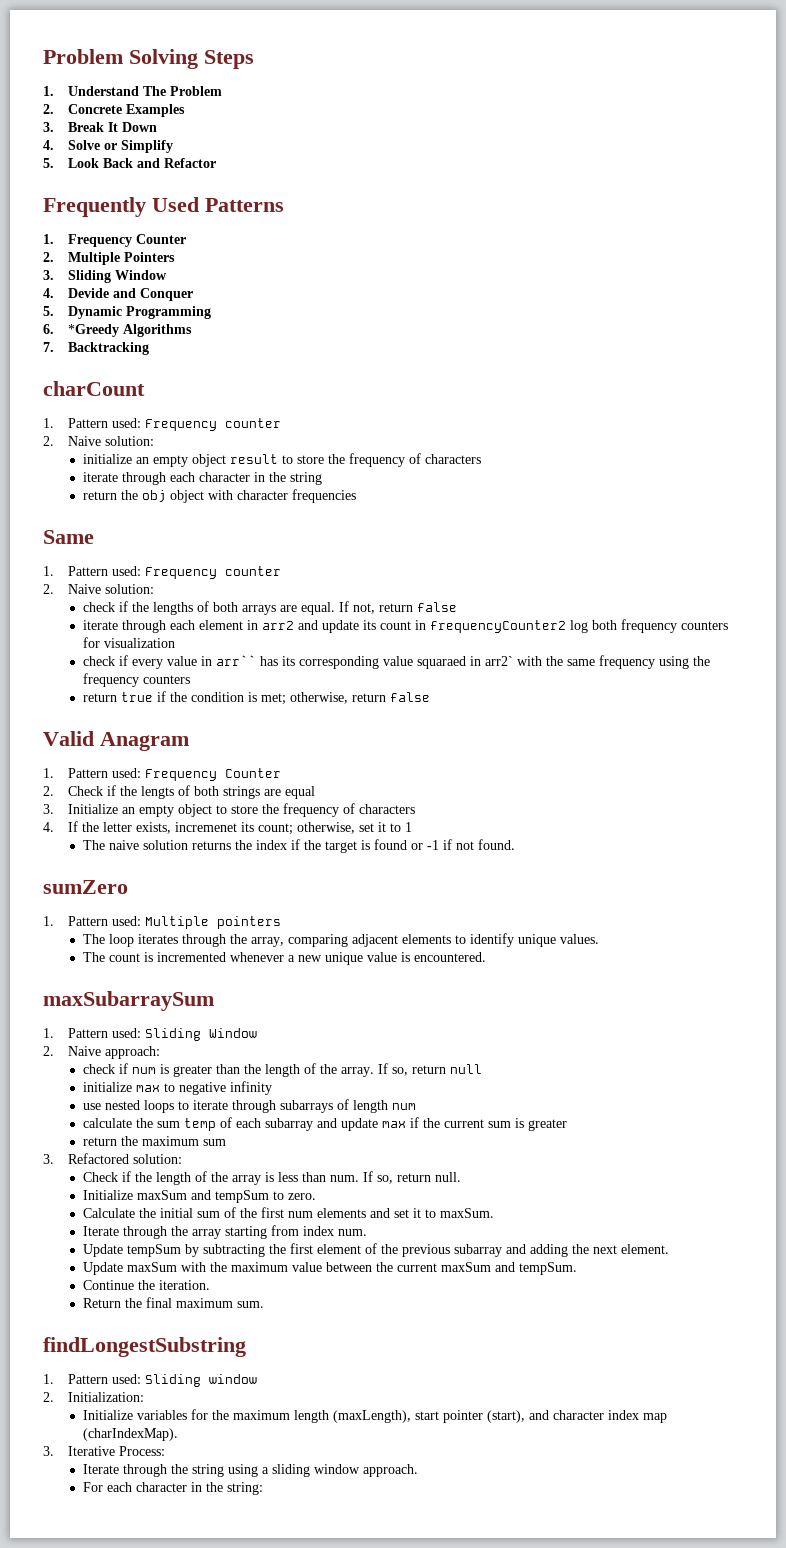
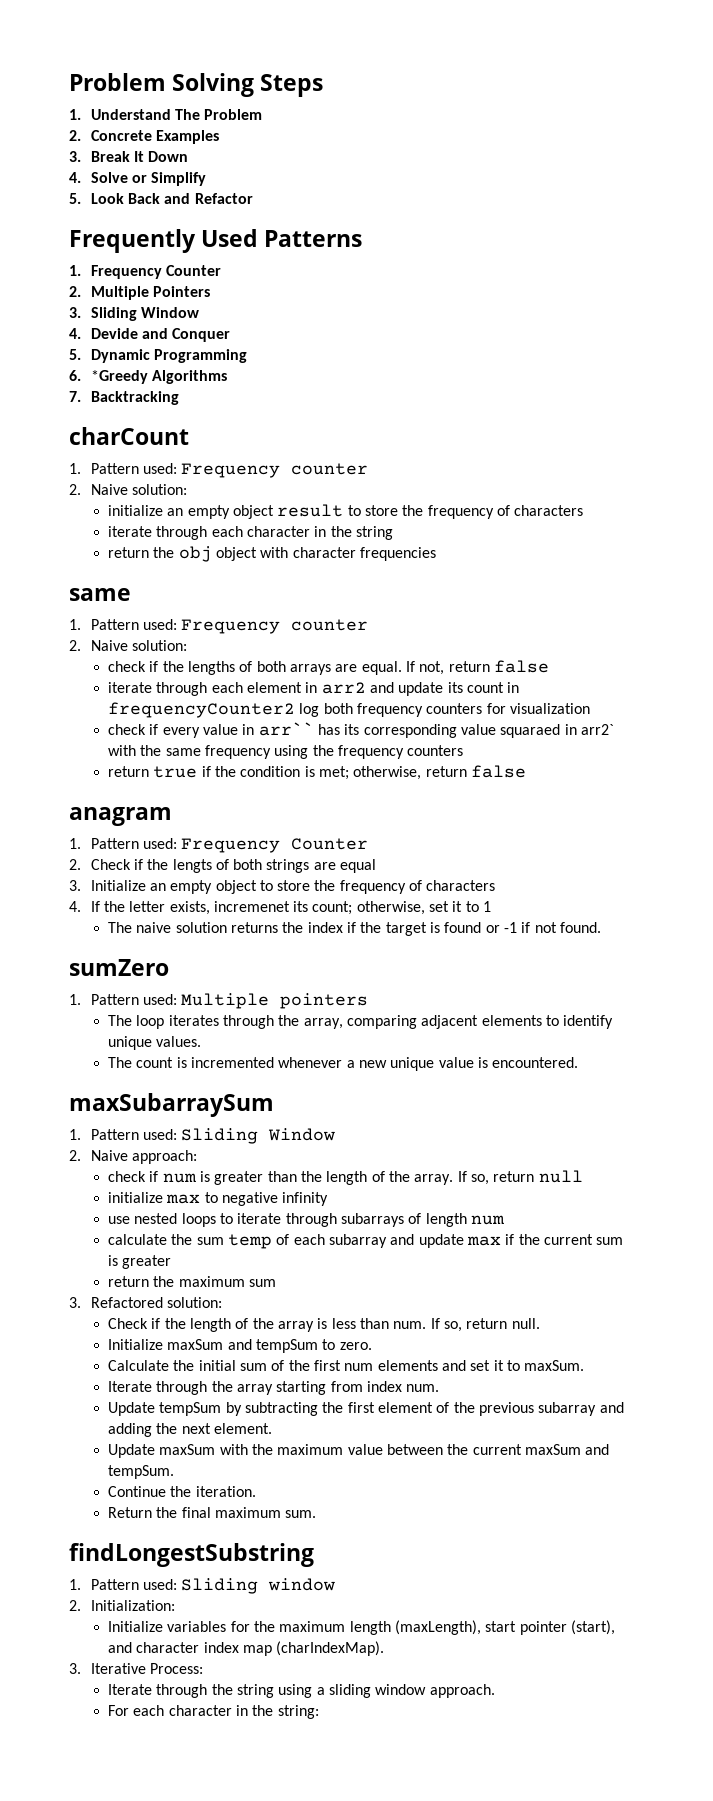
[43,530,94,544] Same -> [69,588,131,601] same
[43,731,189,751] Valid Anagram -> [69,807,172,826] anagram

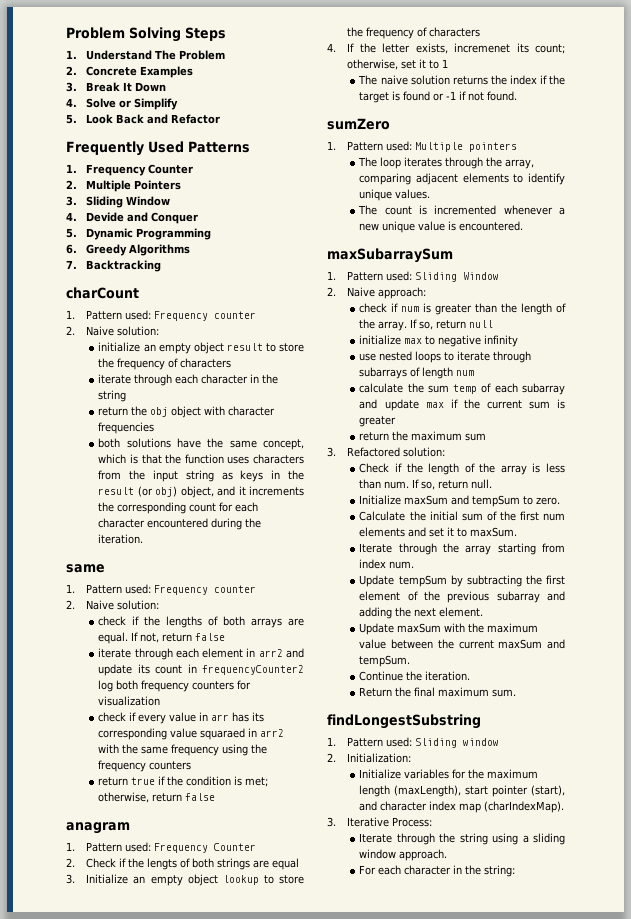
[90,370,148,384] *Greedy -> [86,244,128,256] Greedy
(437, 554) none -> [98,438,304,450] [98,454,304,464] [98,470,304,482] [98,486,305,498] [98,502,259,514] [98,518,262,530] [98,534,144,544] // both solutions have the same concept, which is that the function uses characters from the input string as keys in the result (or obj) object, and it increments the corresponding count for each character encountered during the iteration.
[258,722,314,736] arr`` -> [211,714,230,721] arr
[580,724,614,735] arr2` -> [260,729,285,737] arr2
(257, 887) none -> [222,875,259,885] lookup

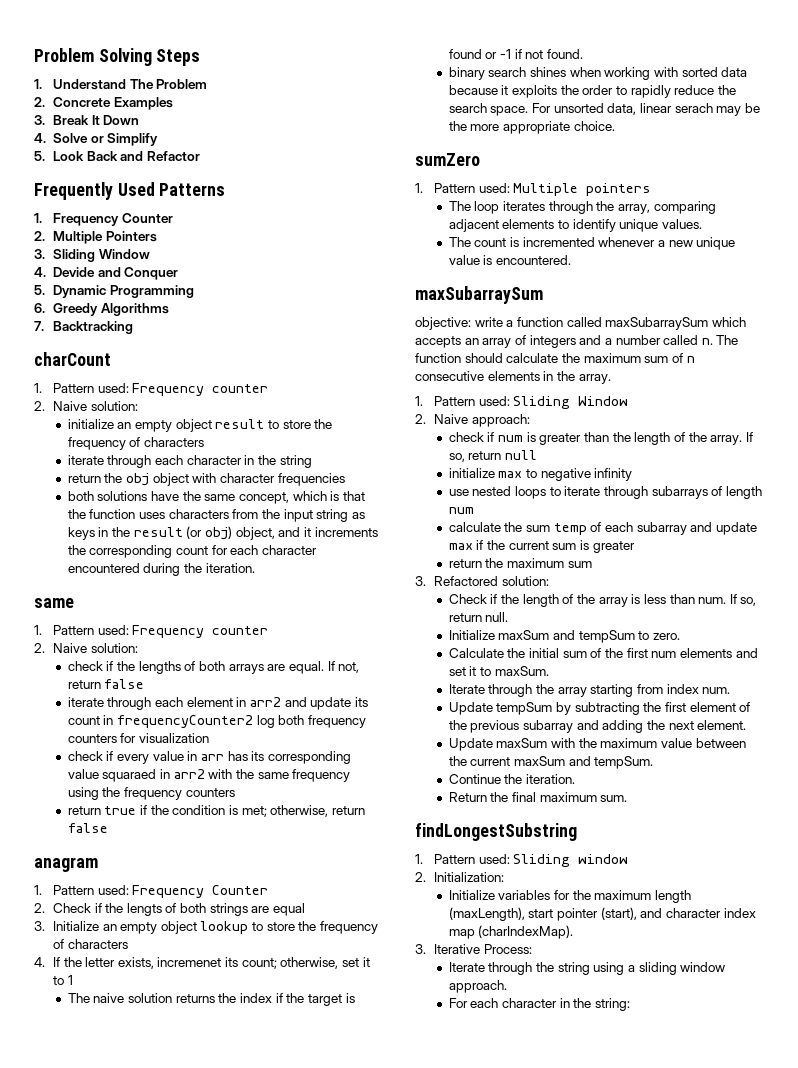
(518, 96) none -> [448,67,748,80] [448,85,736,98] [448,103,760,116] [448,121,615,134] // binary search shines when working with sorted data because it exploits the order to rapidly reduce the search space. For unsorted data, linear serach may be the more appropriate choice.
(453, 255) none -> [415,317,746,330] [415,335,739,348] [415,353,695,363] [415,371,611,384] // objective: write a function called maxSubarraySum which accepts an array of integers and a number called n. The function should calculate the maximum sum of n consecutive elements in the array.

